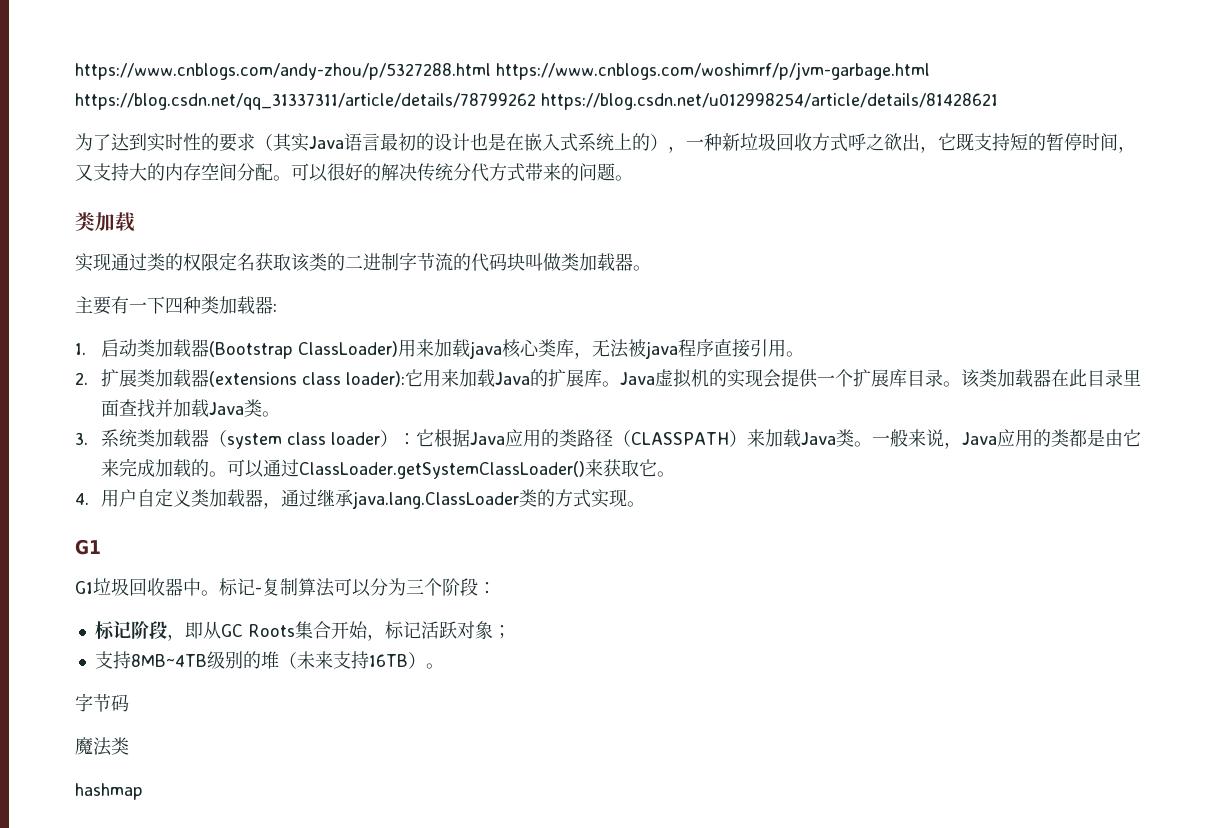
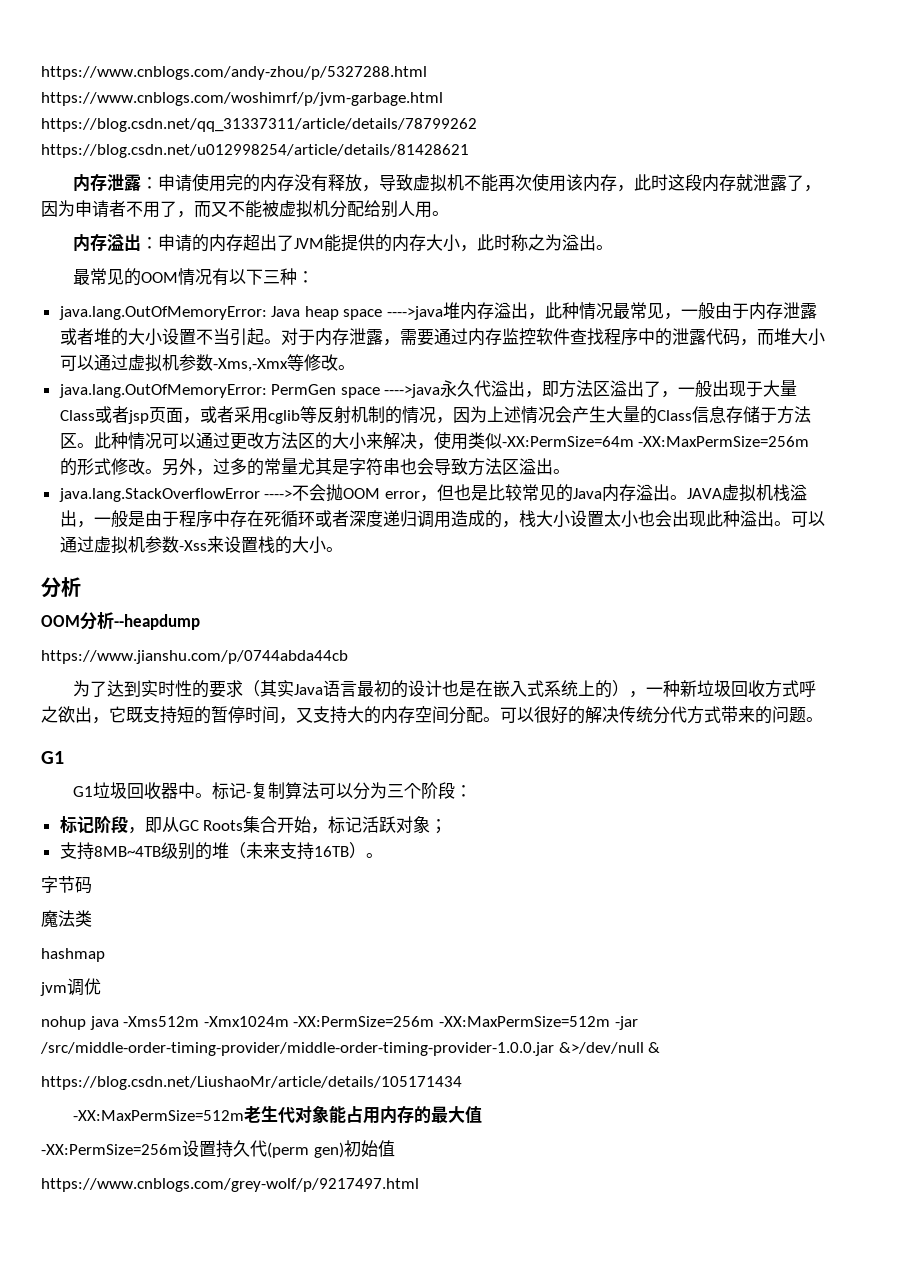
(998, 101) none -> [72,173,821,192] [41,200,449,218] [72,233,613,252] [72,268,314,286] [58,302,818,320] [59,328,825,346] [59,354,355,372] [58,380,798,398] [59,406,811,424] [59,431,810,450] [59,458,570,476] [58,484,807,502] [59,510,825,528] [59,536,343,554] [41,577,81,598] [41,611,200,630] [41,650,348,664] // 内存泄露：申请使用完的内存没有释放，导致虚拟机不能再次使用该内存，此时这段内存就泄露了，因为申请者不用了，而又不能被虚拟机分配给别人用。 // 内存溢出：申请的内存超出了JVM能提供的内存大小，此时称之为溢出。 // 最常见的OOM情况有以下三种： // java.lang.OutOfMemoryError: Java heap space ---->java堆内存溢出，此种情况最常见，一般由于内存泄露或者堆的大小设置不当引起。对于内存泄露，需要通过内存监控软件查找程序中的泄露代码，而堆大小可以通过虚拟机参数-Xms,-Xmx等修改。 // java.lang.OutOfMemoryError: PermGen space ---->java永久代溢出，即方法区溢出了，一般出现于大量Class或者jsp页面，或者采用cglib等反射机制的情况，因为上述情况会产生大量的Class信息存储于方法区。此种情况可以通过更改方法区的大小来解决，使用类似-XX:PermSize=64m -XX:MaxPermSize=256m的形式修改。另外，过多的常量尤其是字符串也会导致方法区溢出。 // java.lang.StackOverflowError ---->不会抛OOM error，但也是比较常见的Java内存溢出。JAVA虚拟机栈溢出，一般是由于程序中存在死循环或者深度递归调用造成的，栈大小设置太小也会出现此种溢出。可以通过虚拟机参数-Xss来设置栈的大小。 // 分析 // OOM分析--heapdump // https://www.jianshu.com/p/0744abda44cb
[75,212,135,232] [75,252,651,272] [75,296,277,315] [75,339,804,359] [75,369,1141,388] [100,399,280,418] [75,429,1141,449] [100,458,675,479] [75,488,645,509] // 类加载 // 实现通过类的权限定名获取该类的二进制字节流的代码块叫做类加载器。 // 主要有一下四种类加载器: // 1.启动类加载器(Bootstrap ClassLoader)用来加载java核心类库，无法被java程序直接引用。 // 2.扩展类加载器(extensions class loader):它用来加载Java的扩展库。Java虚拟机的实现会提供一个扩展库目录。该类加载器在此目录里面查找并加载Java类。 // 3.系统类加载器（system class loader）：它根据Java应用的类路径（CLASSPATH）来加载Java类。一般来说，Java应用的类都是由它来完成加载的。可以通过ClassLoader.getSystemClassLoader()来获取它。 // 4.用户自定义类加载器，通过继承java.lang.ClassLoader类的方式实现。 -> (823, 719) none
(143, 791) none -> [40,978,101,996] [41,1016,638,1030] [40,1042,661,1056] [41,1076,462,1090] [72,1105,482,1124] [41,1140,395,1158] [41,1178,419,1192] // jvm调优 // nohup java -Xms512m -Xmx1024m -XX:PermSize=256m -XX:MaxPermSize=512m -jar /src/middle-order-timing-provider/middle-order-timing-provider-1.0.0.jar &>/dev/null & // https://blog.csdn.net/LiushaoMr/article/details/105171434 // -XX:MaxPermSize=512m老生代对象能占用内存的最大值 // -XX:PermSize=256m设置持久代(perm gen)初始值 // https://www.cnblogs.com/grey-wolf/p/9217497.html

